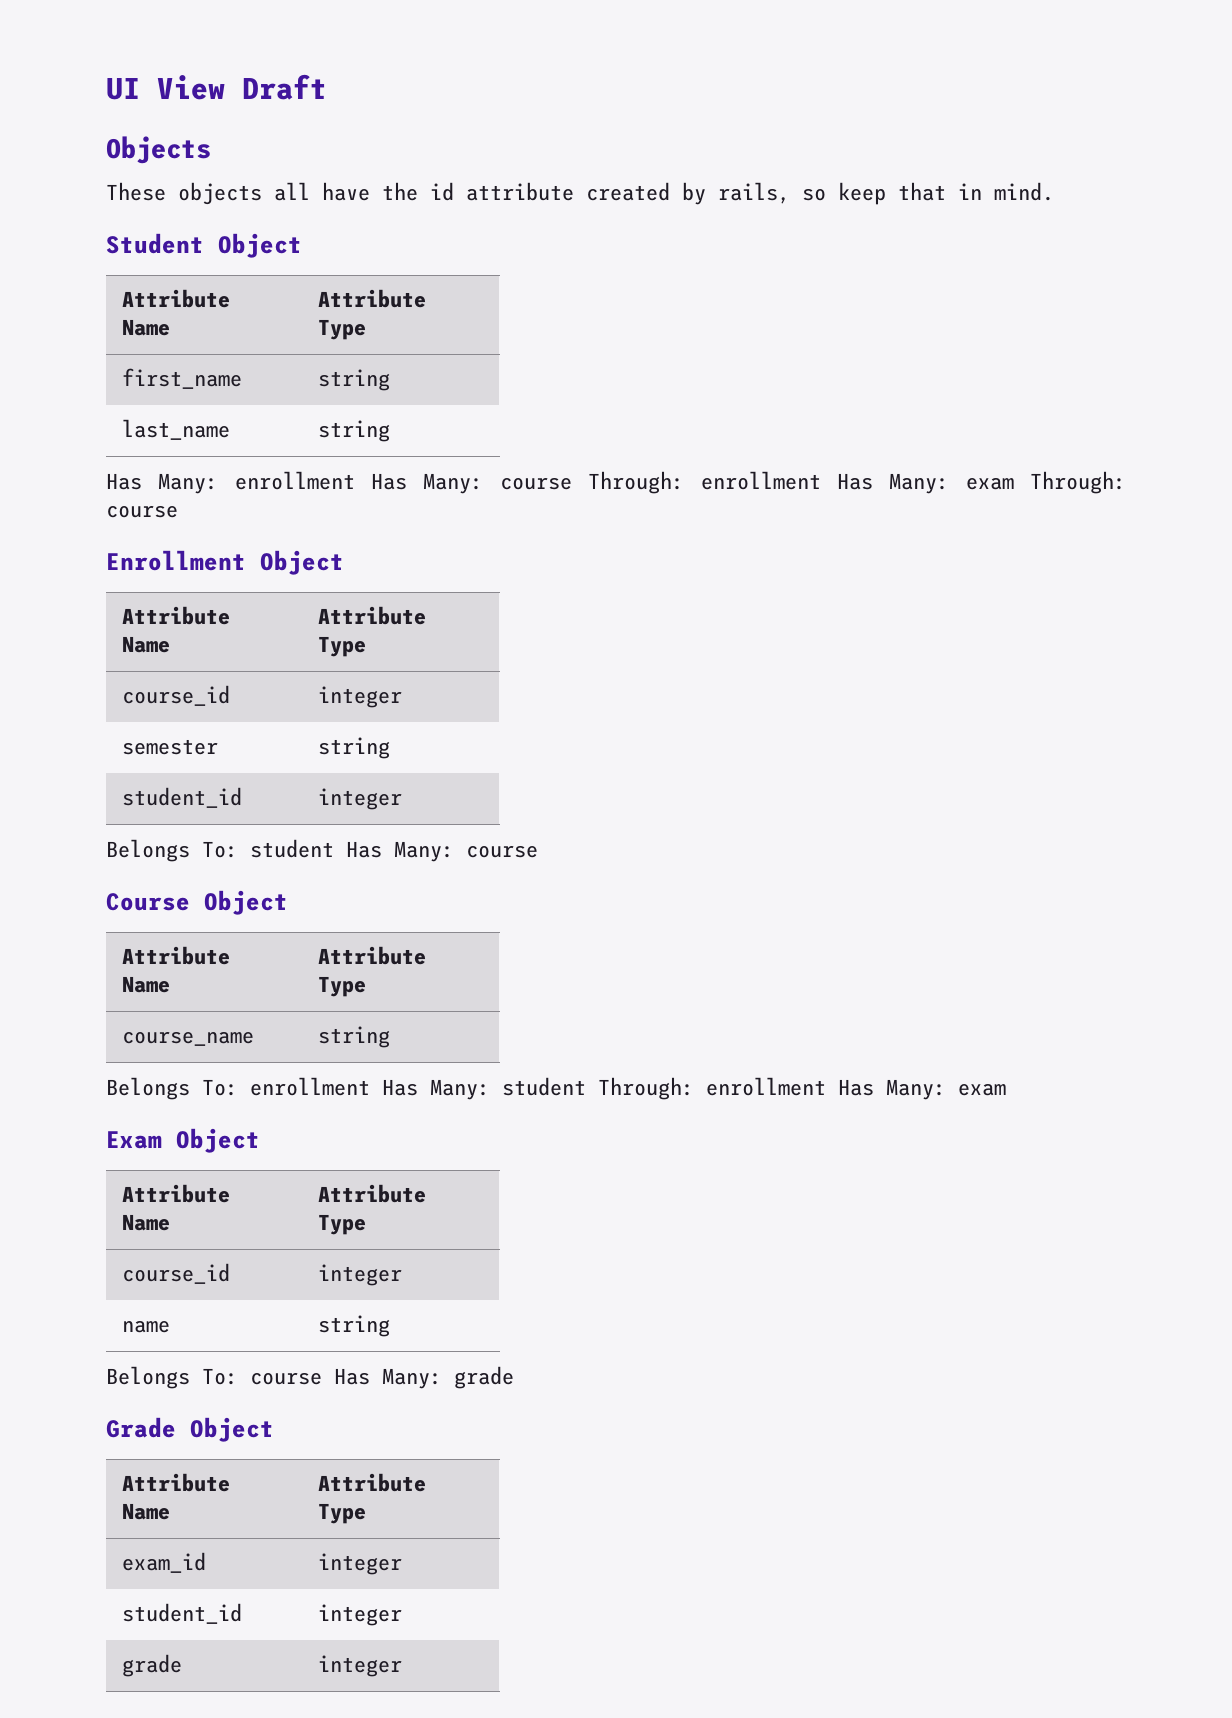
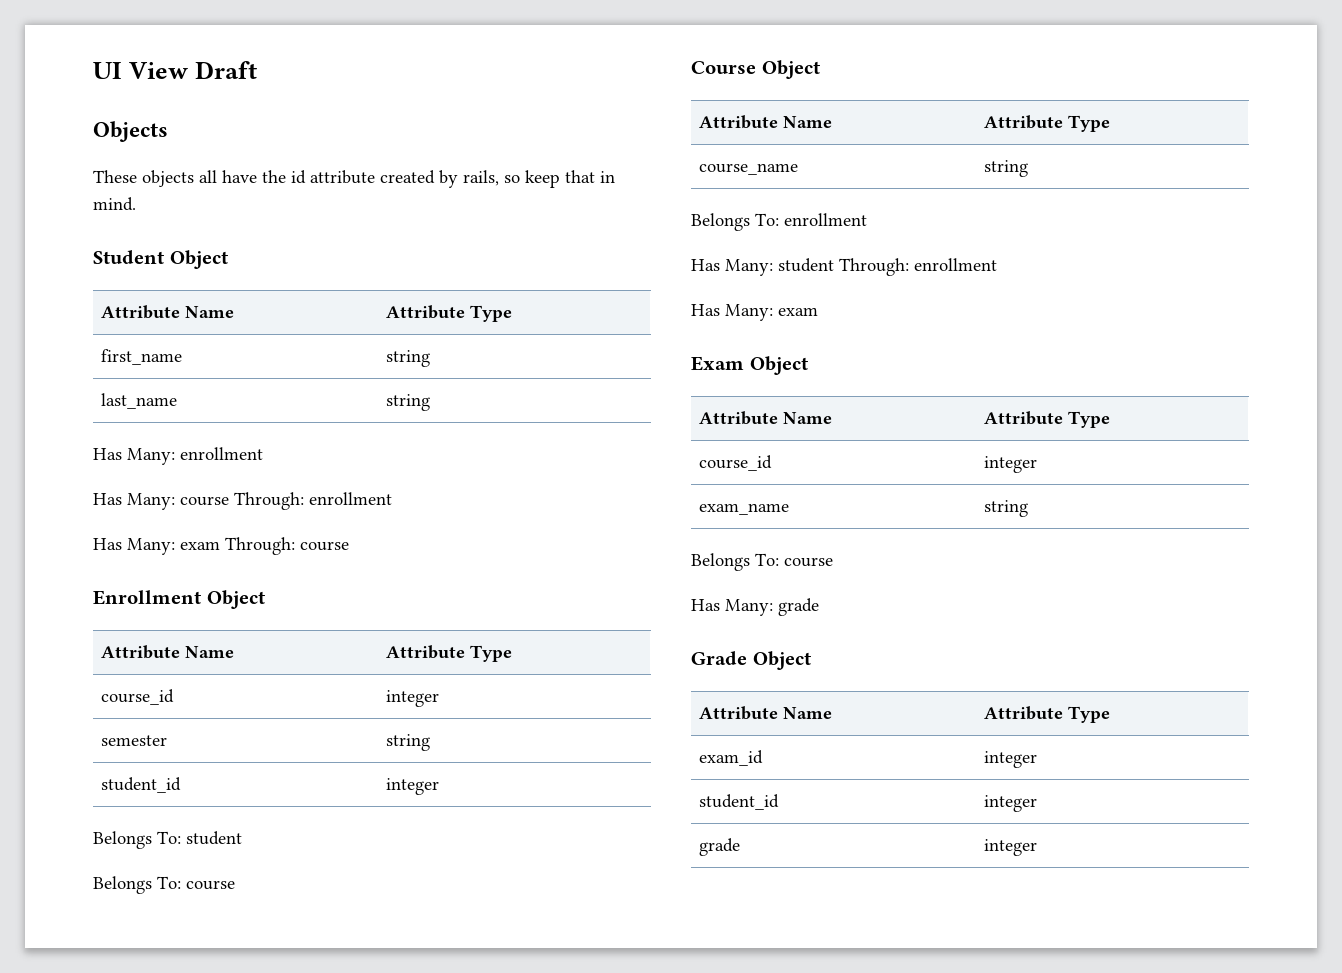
(355, 480) none -> (263, 453) //
(821, 480) none -> (392, 498) //
[346,841,454,862] Has Many: -> [93,876,181,894] // Belongs To:
(370, 1086) none -> (867, 219) //
(826, 1086) none -> (997, 264) //
[122,1320,171,1333] name -> [699,503,790,515] exam_name
(322, 1378) none -> (833, 562) //

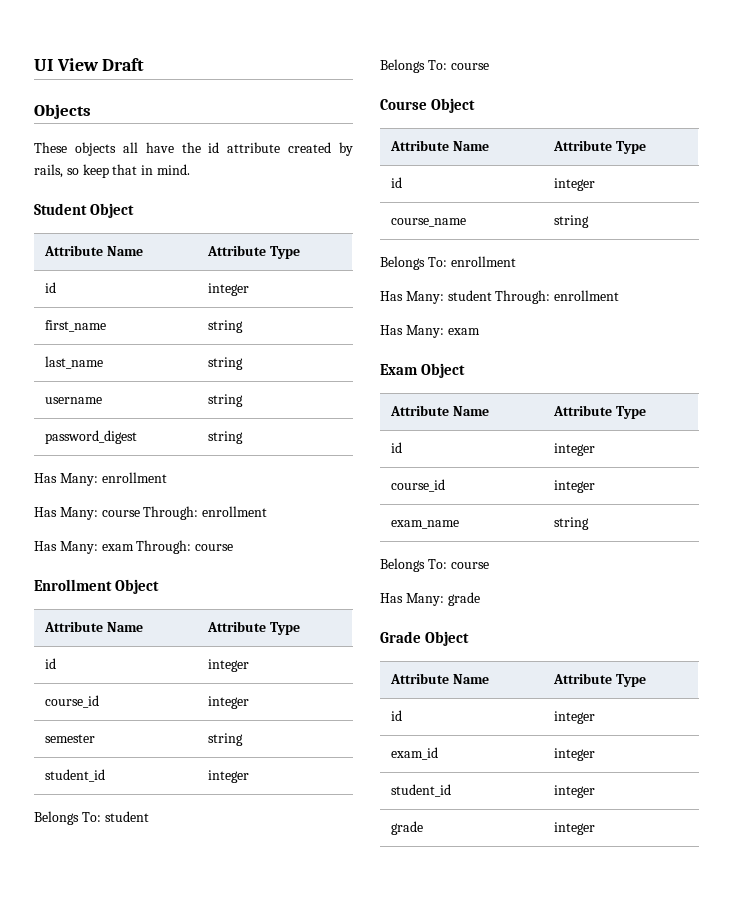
(513, 313) none -> [44,282,56,293] [207,283,249,296] // id | integer
(431, 402) none -> [44,397,102,404] [207,394,243,407] [44,430,137,444] [207,431,243,444] // username | string // password_digest | string
(513, 653) none -> [44,658,56,669] [207,659,249,672] // id | integer
(1111, 123) none -> [390,177,402,188] [553,178,595,191] // id | integer
(1111, 419) none -> [390,442,402,453] [553,443,595,456] // id | integer
(1111, 714) none -> [390,710,402,721] [553,711,595,724] // id | integer

